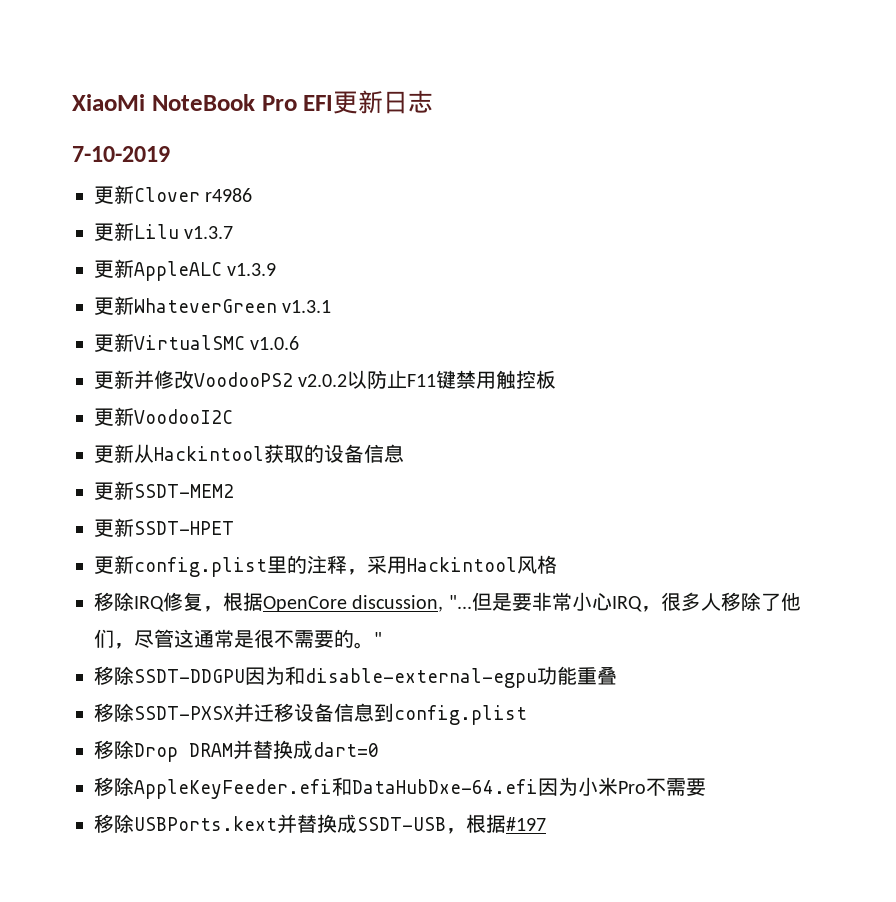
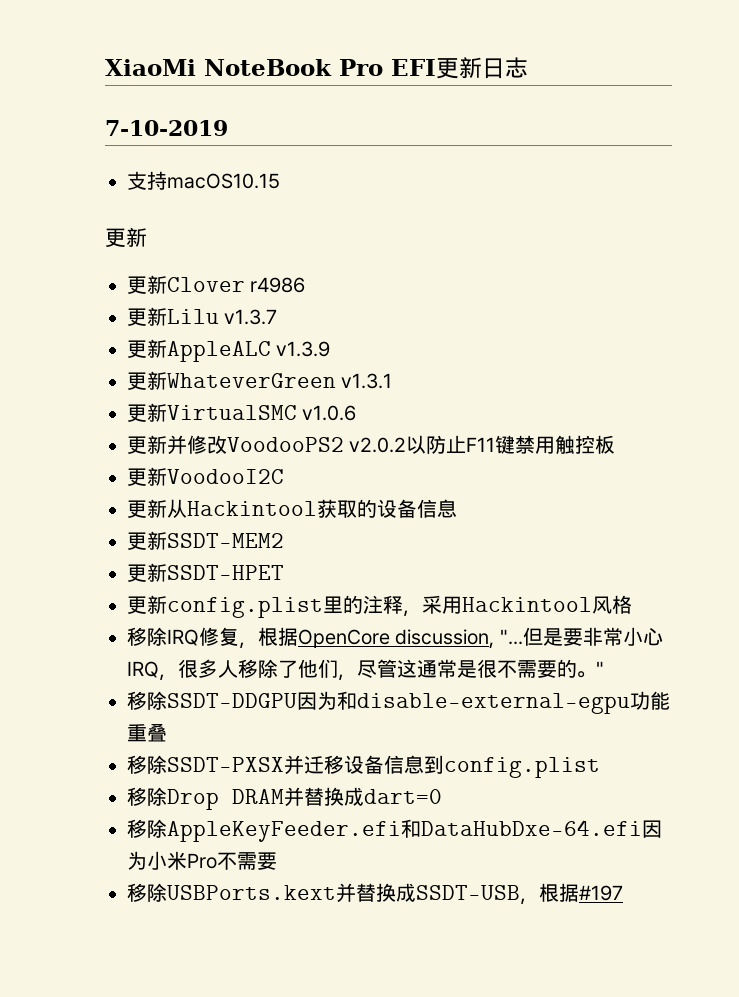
(170, 154) none -> [127,171,280,190] [105,227,147,248] // 支持macOS10.15 // 更新

